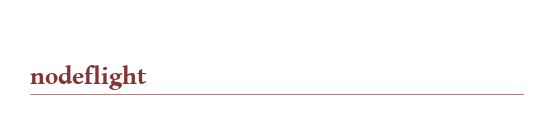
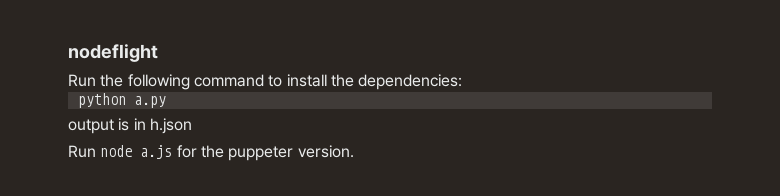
(147, 77) none -> [68,74,463,90] [77,93,166,108] [68,118,192,134] [68,145,354,161] // Run the following command to install the dependencies: // python a.py // output is in h.json // Run node a.js for the puppeter version.

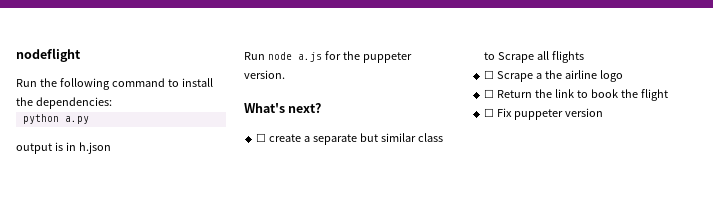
(354, 151) none -> [244,103,322,113] [256,133,443,145] [484,51,585,63] [484,70,623,82] [484,89,668,101] [484,108,604,120] // What's next? // ☐ create a separate but similar class to Scrape all flights // ☐ Scrape a the airline logo // ☐ Return the link to book the flight // ☐ Fix puppeter version

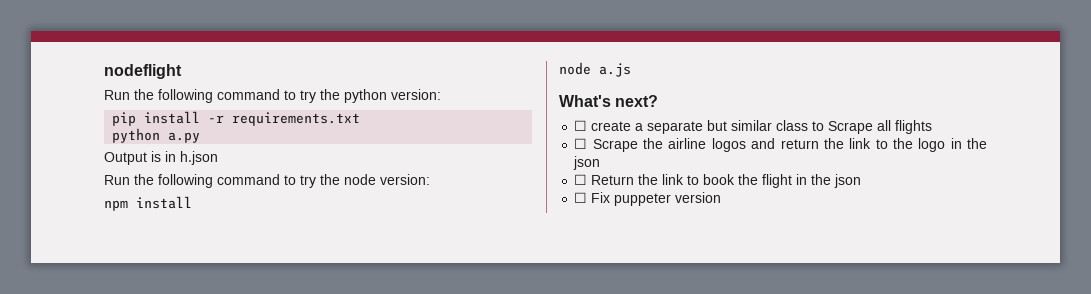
[181,78,213,87] [16,97,112,109] install the dependencies: -> [300,89,441,103] [112,111,361,126] try the python version: // pip install -r requirements.txt
[16,143,52,154] output -> [104,152,147,165] Output
[267,51,412,63] [244,70,285,79] node a.js for the puppeter version. -> [134,174,430,188] [104,196,192,211] [559,62,631,77] the following command to try the node version: // npm install // node a.js
[536,73,543,79] a -> (638, 145) none
[599,70,623,82] logo -> [711,138,988,152] [573,156,601,170] logos and return the link to the logo in the json
(668, 95) none -> [796,174,862,188] in the json

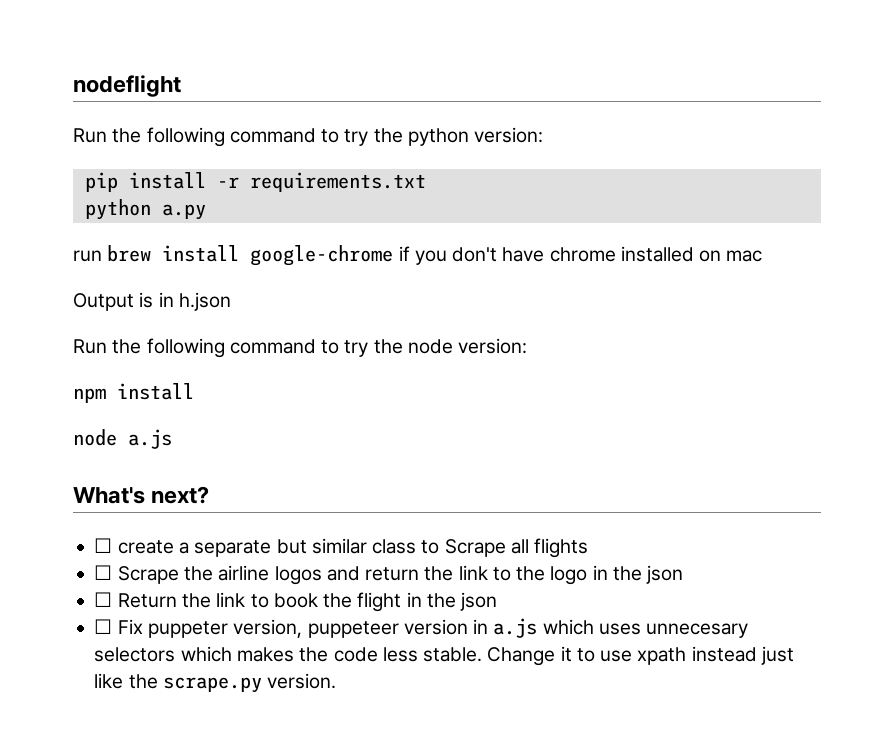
(201, 137) none -> [73,245,763,266] // run brew install google-chrome if you don't have chrome installed on mac
[675,192,722,203] version -> [233,618,749,638] [94,646,794,666] [94,673,337,693] version, puppeteer version in a.js which uses unnecesary selectors which makes the code less stable. Change it to use xpath instead just like the scrape.py version.

